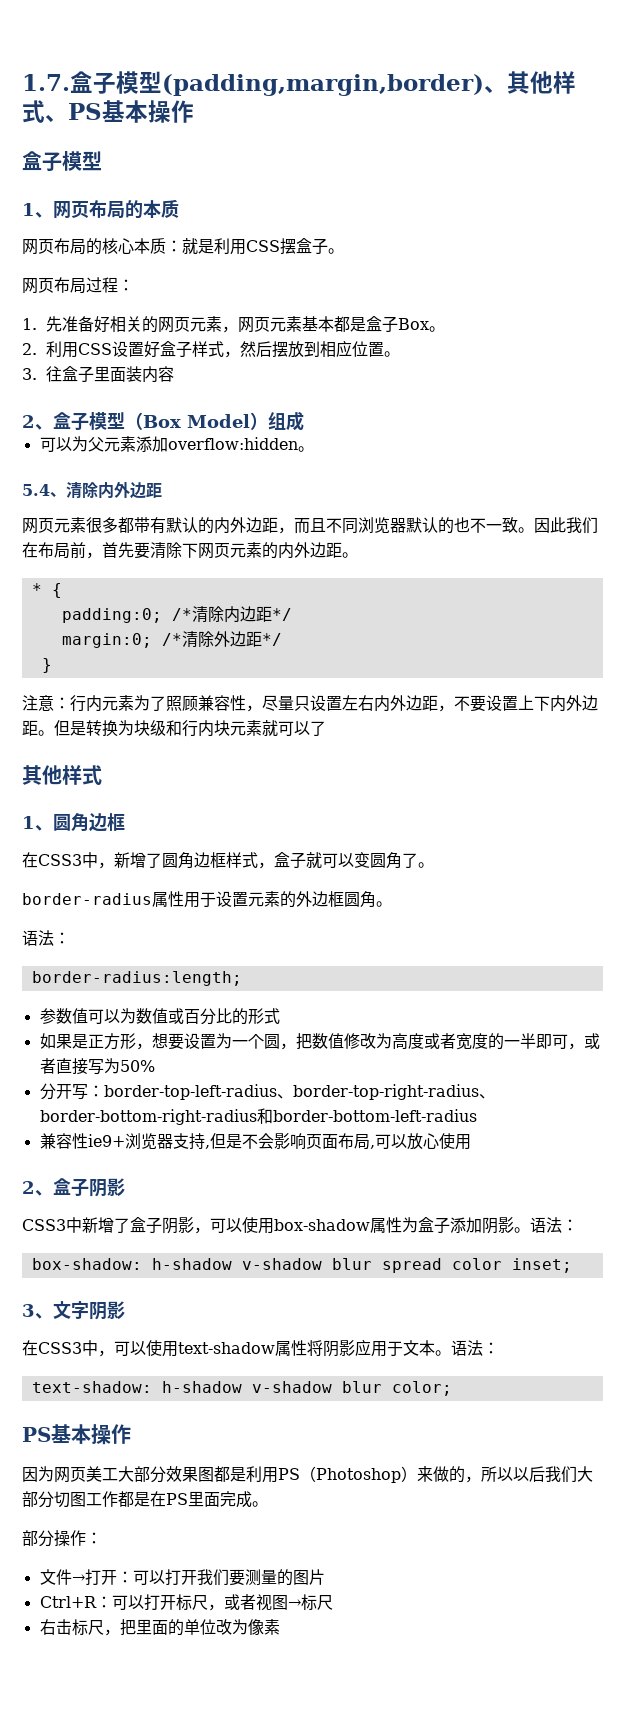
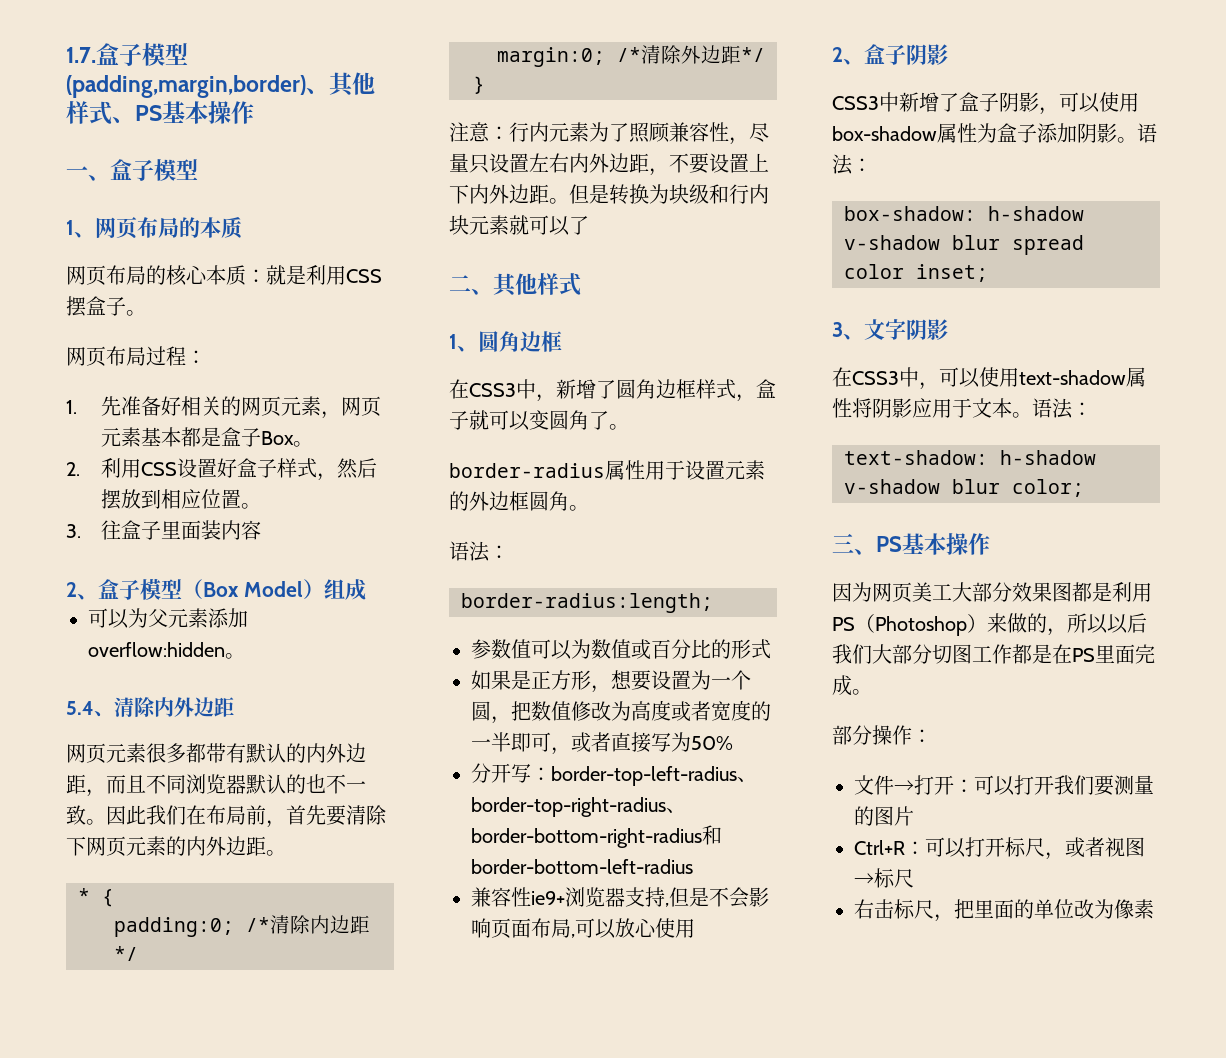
(194, 111) none -> [66,166,110,181] 一、
(326, 728) none -> [449,275,493,295] 二、
(452, 1388) none -> [832,533,876,555] 三、

